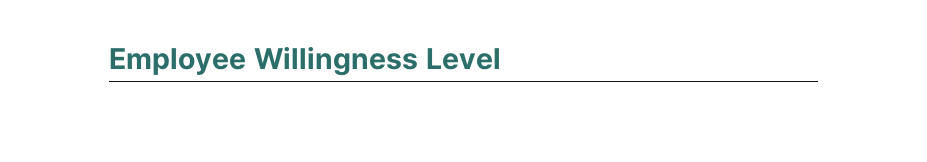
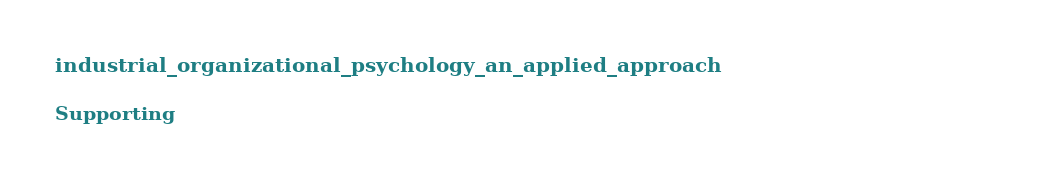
[109,46,501,76] Employee Willingness Level -> [55,57,722,77] [55,106,175,124] industrial_organizational_psychology_an_applied_approach // Supporting

